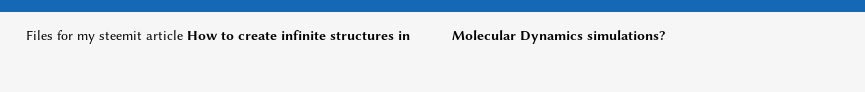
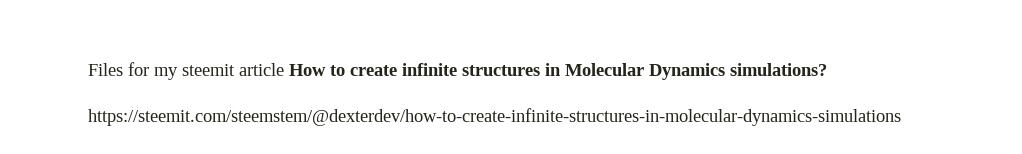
(666, 35) none -> [88,108,901,126] // https://steemit.com/steemstem/@dexterdev/how-to-create-infinite-structures-in-molecular-dynamics-simulations

